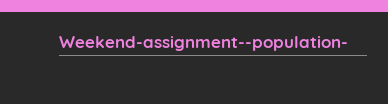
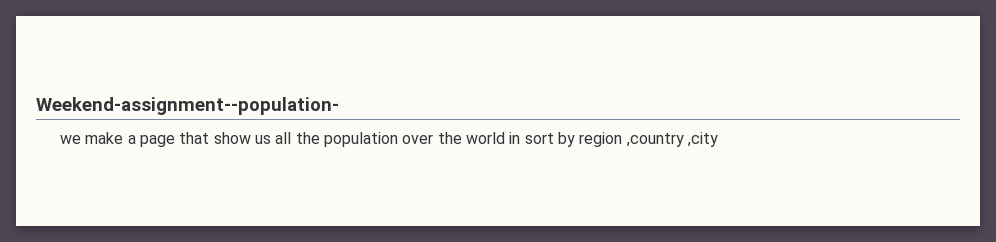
(348, 43) none -> [60,132,718,147] // we make a page that show us all the population over the world in sort by region ,country ,city

